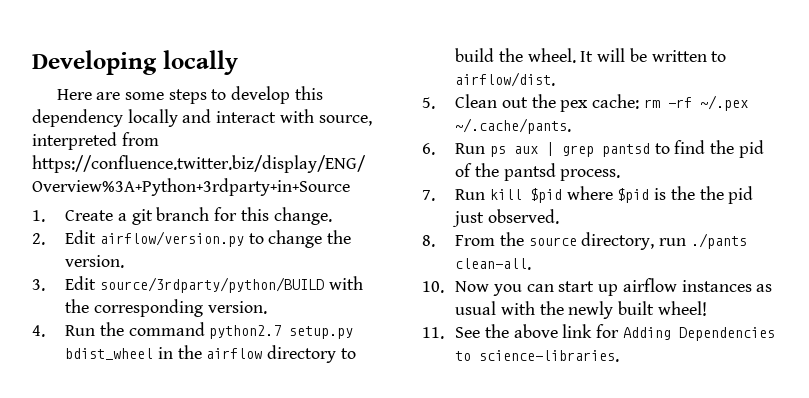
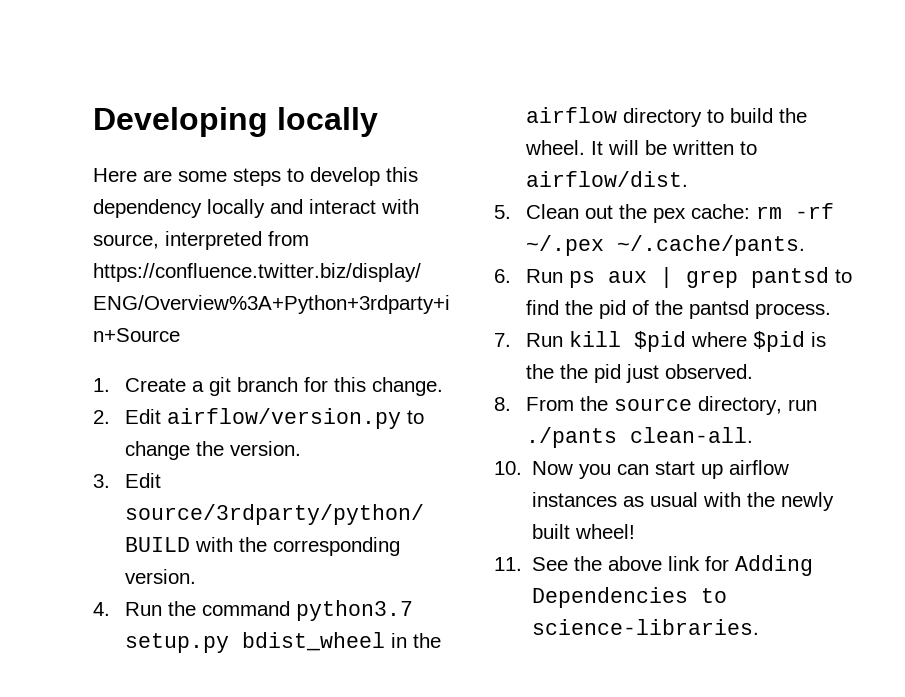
[209,325,282,339] python2.7 -> [295,600,413,621] python3.7

